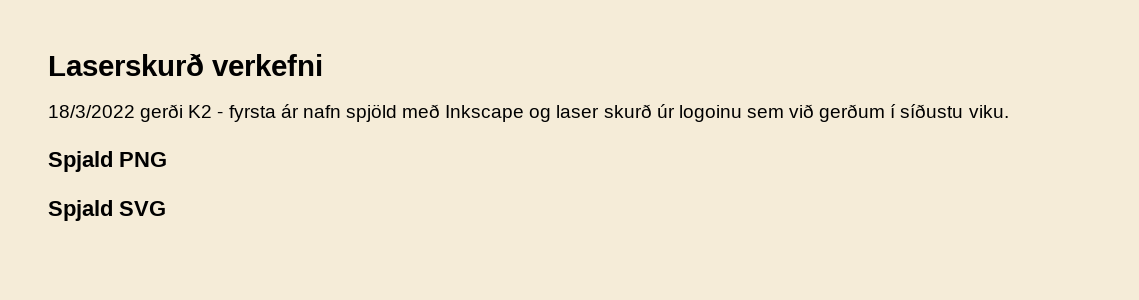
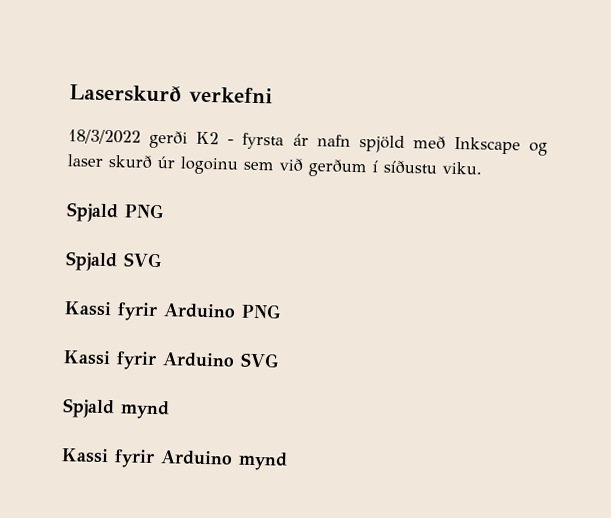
(166, 208) none -> [64,301,282,322] [63,350,280,371] [62,398,170,420] [61,448,288,471] // Kassi fyrir Arduino PNG // Kassi fyrir Arduino SVG // Spjald mynd // Kassi fyrir Arduino mynd

